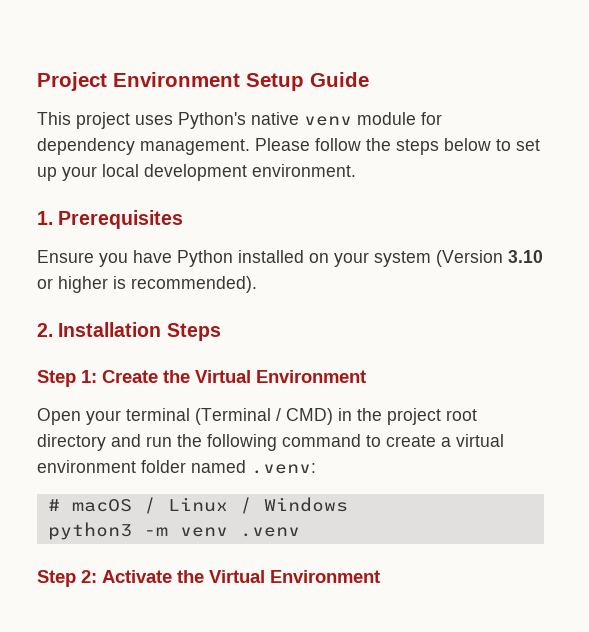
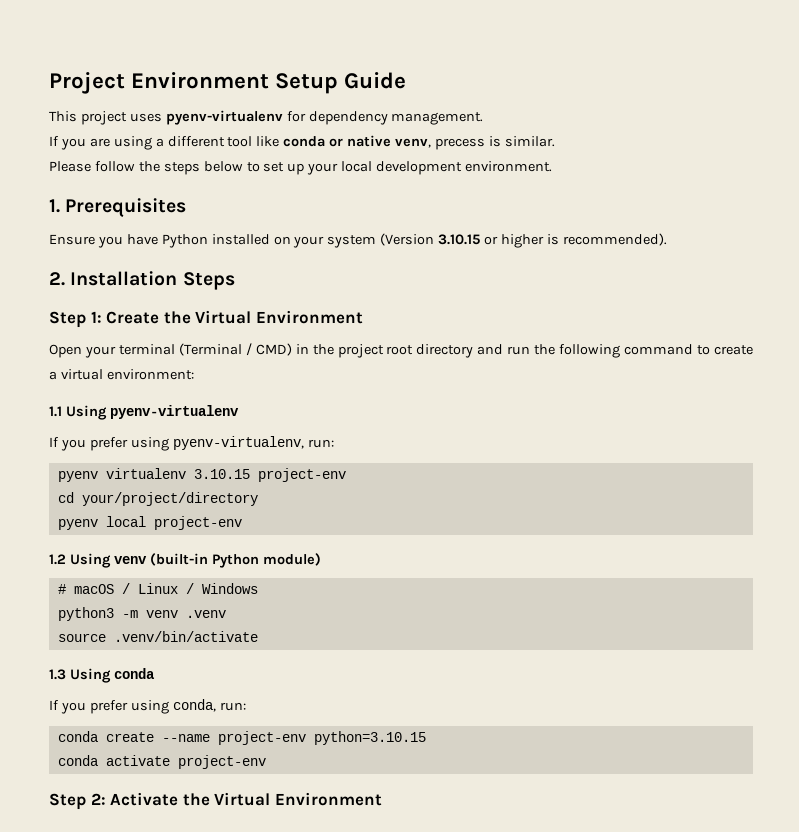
[178,112,416,129] Python's native venv module -> [165,110,283,125] pyenv-virtualenv
(250, 147) none -> [49,135,555,150] // If you are using a different tool like conda or native venv, precess is similar. //
[508,250,543,263] 3.10 -> [438,234,481,245] 3.10.15
[37,460,316,474] environment folder named .venv: -> [106,369,194,380] [49,405,239,420] [49,436,334,451] [57,468,346,482] [57,492,258,506] [57,516,242,530] [49,553,321,568] environment: // 1.1 Using pyenv-virtualenv // If you prefer using pyenv-virtualenv, run: // pyenv virtualenv 3.10.15 project-env // cd your/project/directory // pyenv local project-env // 1.2 Using venv (built-in Python module)
(300, 532) none -> [57,631,258,642] [49,668,155,683] [49,699,246,714] [57,731,426,745] [57,755,266,769] // source .venv/bin/activate // 1.3 Using conda // If you prefer using conda, run: // conda create --name project-env python=3.10.15 // conda activate project-env

